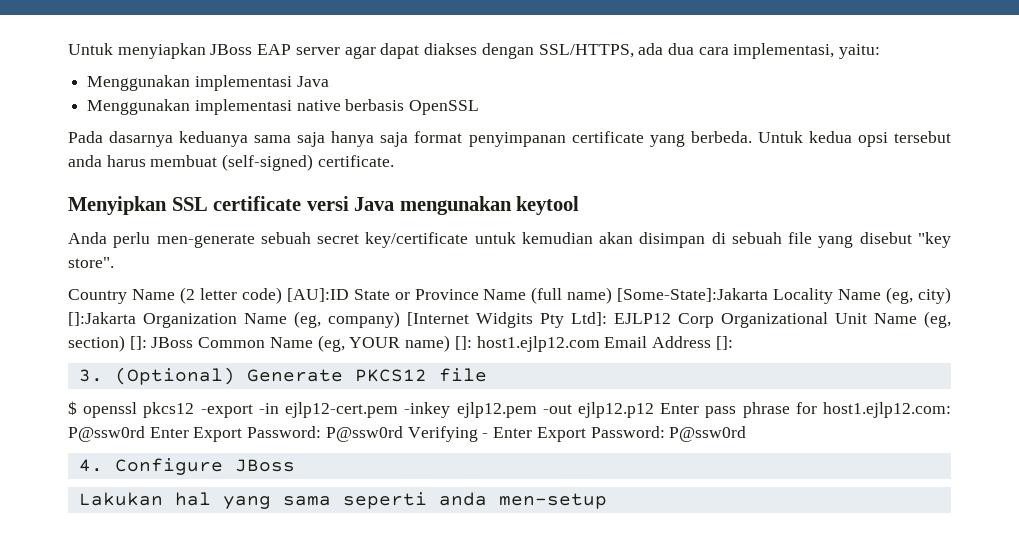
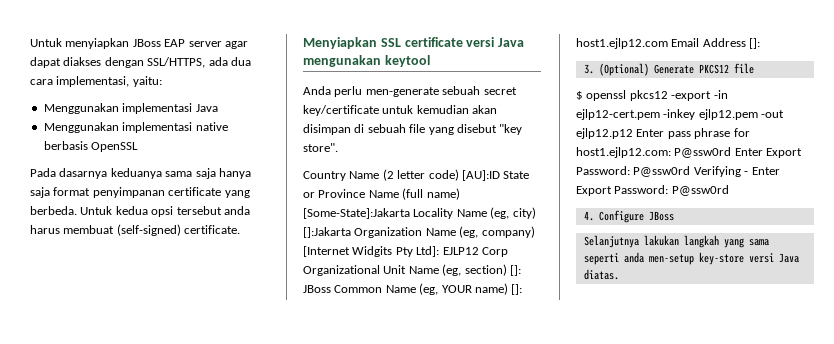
[68,196,167,215] Menyipkan -> [303,37,377,49] Menyiapkan
[78,492,211,506] Lakukan hal -> [583,235,719,248] Selanjutnya lakukan langkah
(607, 501) none -> [698,252,799,265] [583,269,619,280] key-store versi Java diatas.

